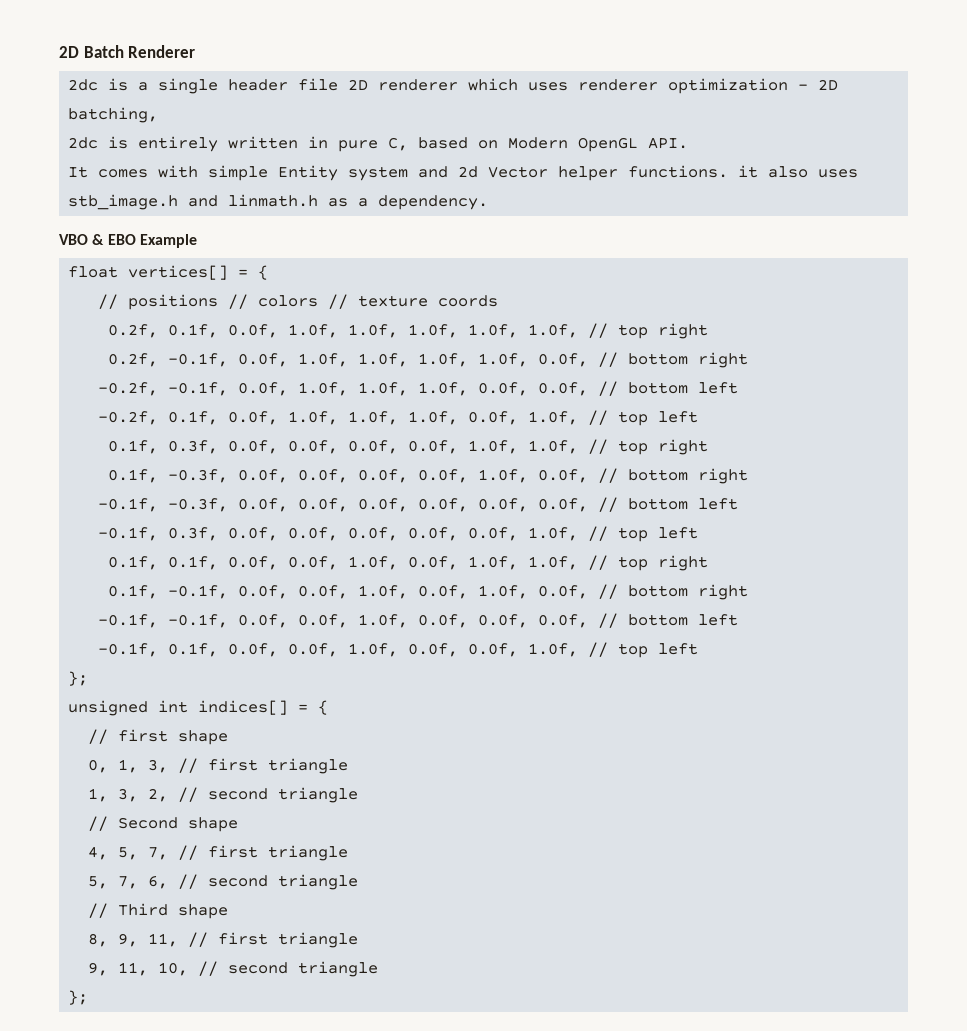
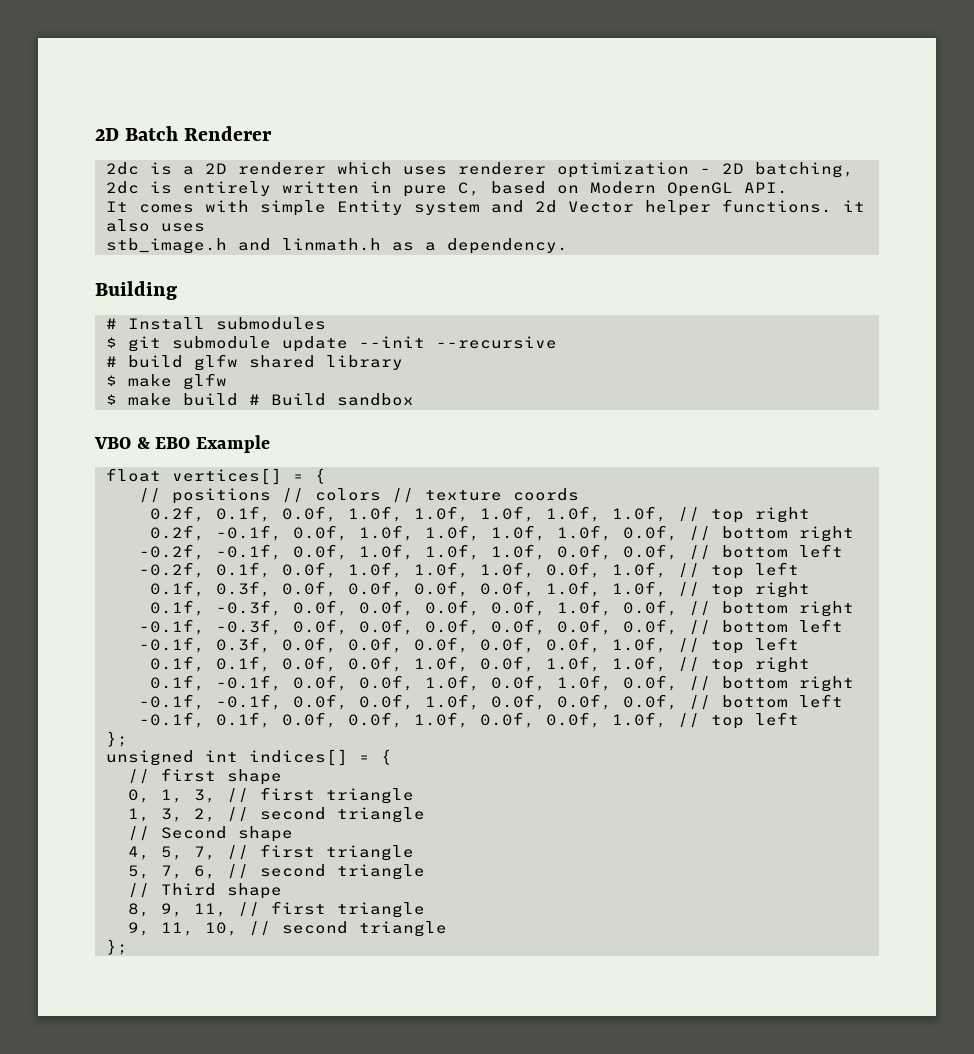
[157,78,338,94] single header file -> (195, 170) none
(488, 202) none -> [95,281,177,300] [106,317,327,330] [106,336,558,352] [106,354,404,371] [106,373,228,390] [106,393,415,406] // Building // # Install submodules // $ git submodule update --init --recursive // # build glfw shared library // $ make glfw // $ make build # Build sandbox

